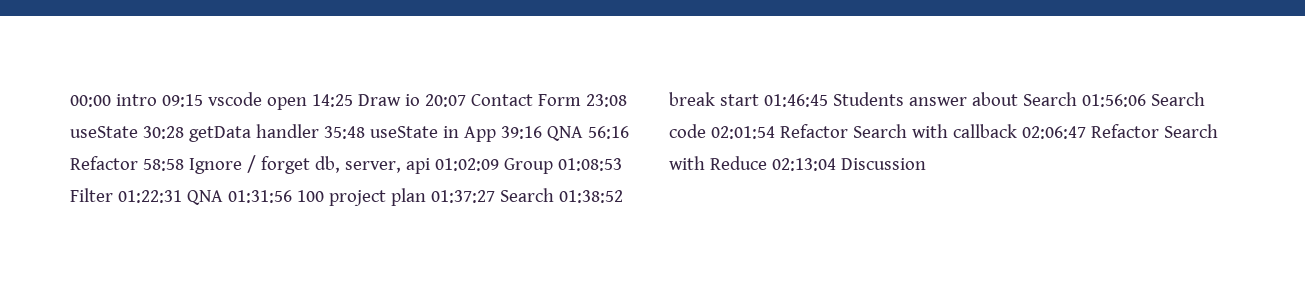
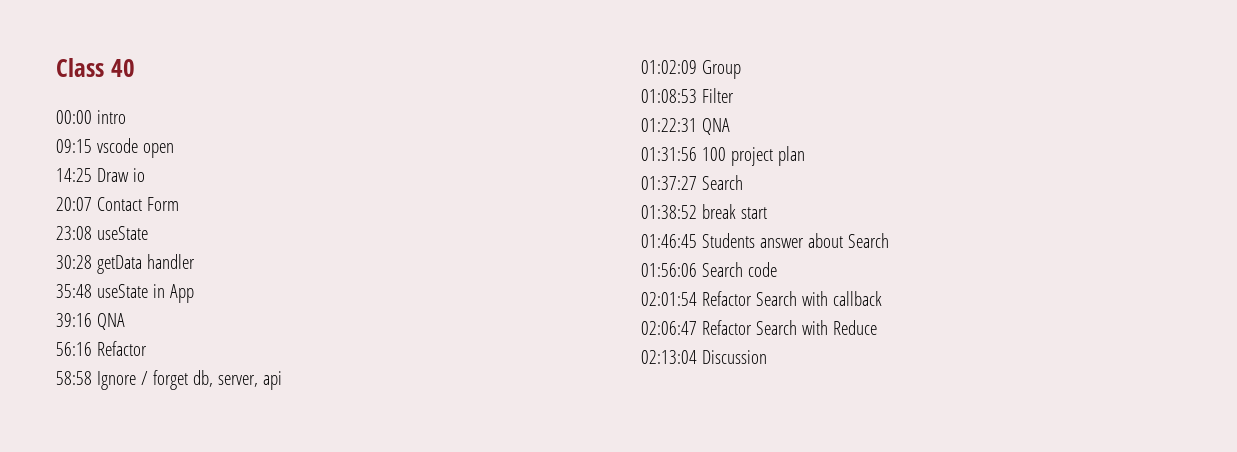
(70, 101) none -> [56,58,135,77] Class 40 //
(157, 100) none -> (126, 117) //
(307, 103) none -> (174, 150) //
(420, 100) none -> (145, 175) //
(581, 100) none -> (179, 204) //
(138, 132) none -> (148, 233) //
(319, 131) none -> (195, 261) //
(496, 134) none -> (194, 293) //
(583, 133) none -> (125, 321) //
(138, 163) none -> (147, 348) //
(430, 166) none -> (282, 380) //
(553, 166) none -> (741, 69) //
(113, 195) none -> (734, 95) //
(223, 197) none -> (730, 126) //
(426, 197) none -> (805, 156) //
(554, 195) none -> (743, 182) //
(759, 100) none -> (767, 213) //
(1077, 99) none -> (889, 240) //
(706, 131) none -> (777, 269) //
(1017, 131) none -> (882, 298) //
(767, 163) none -> (877, 327) //

